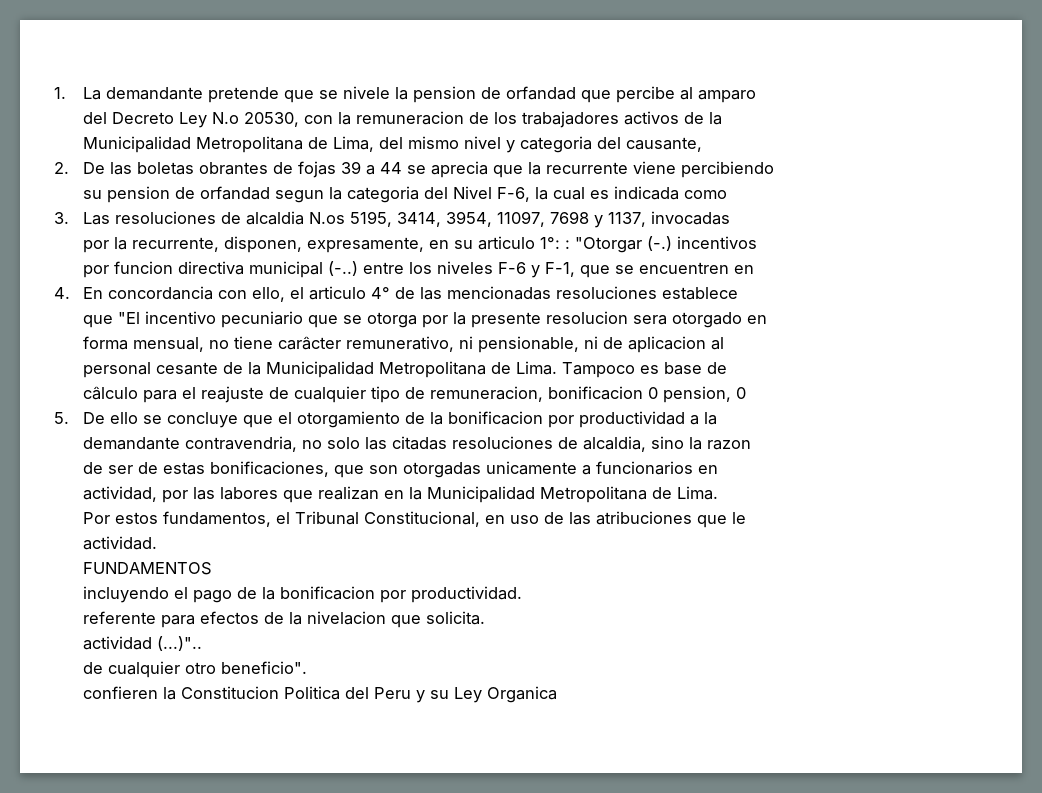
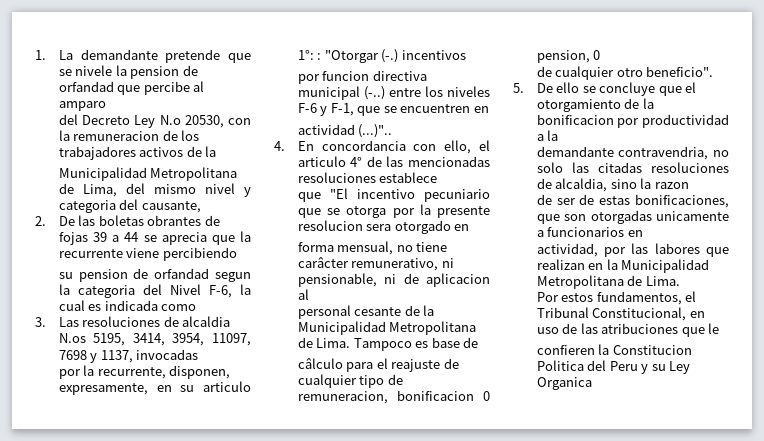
(755, 269) none -> [297,124,393,138] // actividad (...)"..
(747, 393) none -> [536,66,714,80] // de cualquier otro beneficio".
[83,536,158,550] [83,562,213,575] [83,586,523,603] [83,611,486,628] [83,636,203,651] [83,661,308,678] // actividad. // FUNDAMENTOS // incluyendo el pago de la bonificacion por productividad. // referente para efectos de la nivelacion que solicita. // actividad (...)".. // de cualquier otro beneficio". -> (720, 328) none

